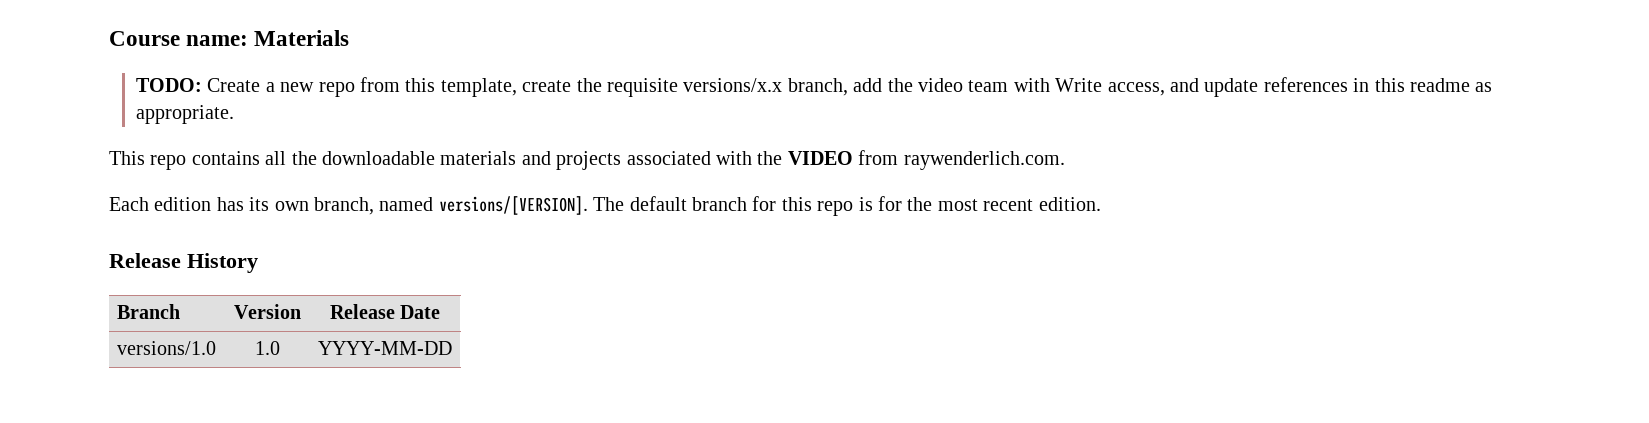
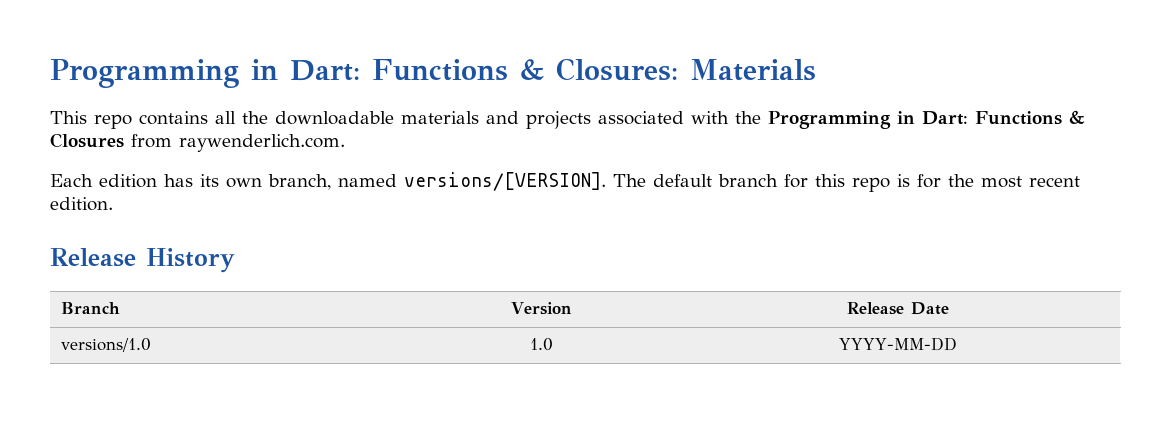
[109,30,350,46] [135,77,1493,97] [135,105,234,124] Course name: Materials // TODO: Create a new repo from this template, create the requisite versions/x.x branch, add the video team with Write access, and update references in this readme as appropriate. -> [50,58,816,88] Programming in Dart: Functions & Closures: Materials
[787,151,853,165] VIDEO -> [768,110,1085,129] [50,133,124,148] Programming in Dart: Functions & Closures

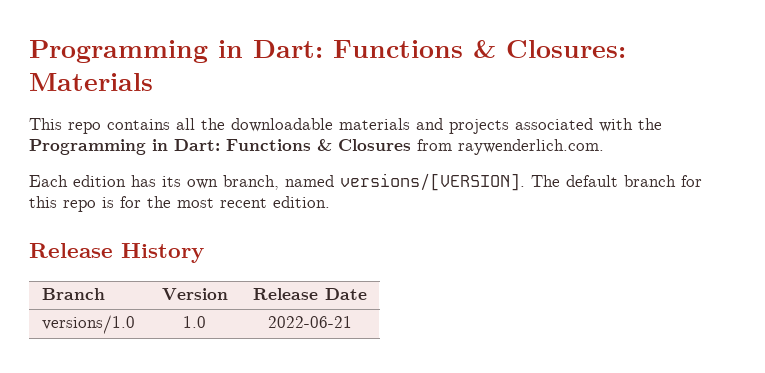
[838,337,957,351] YYYY-MM-DD -> [268,316,352,328] 2022-06-21

